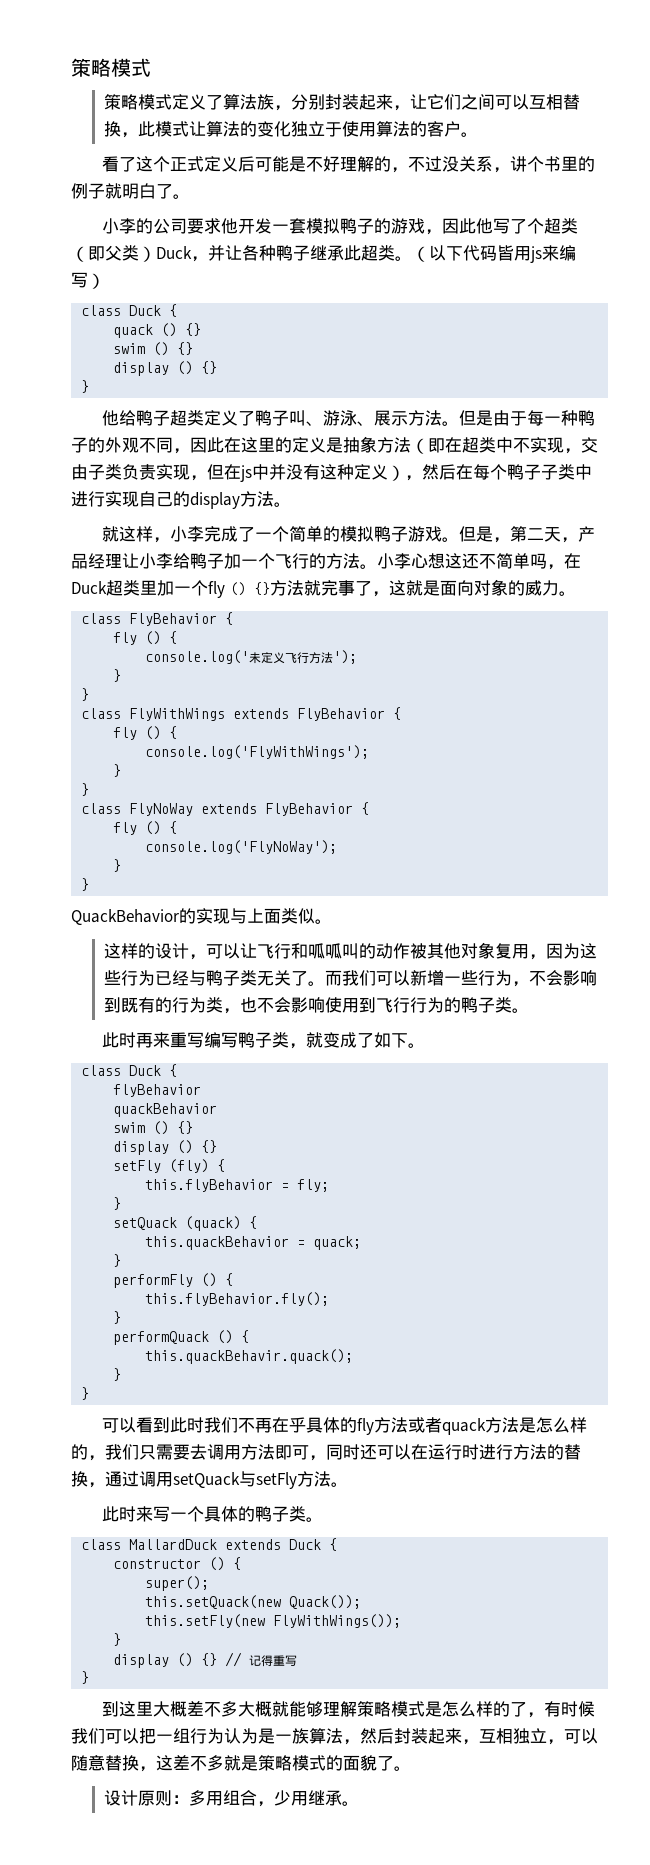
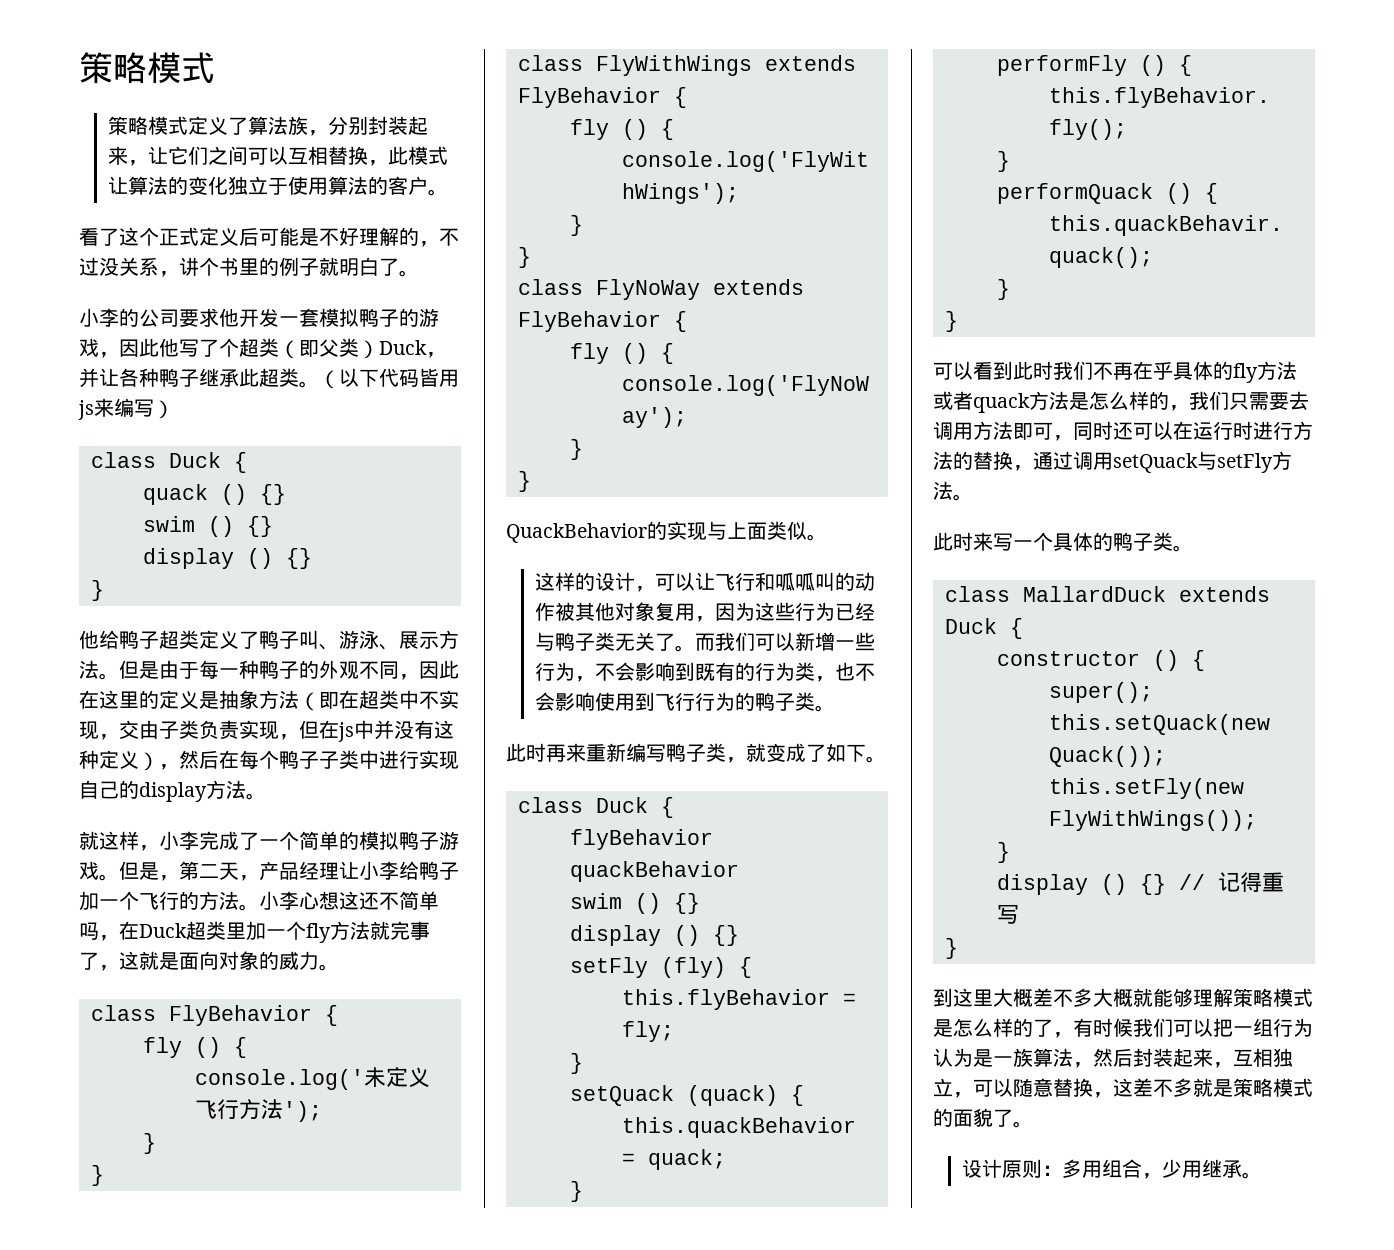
[229,582,270,596] () {} -> (331, 933) none
[186,1032,204,1048] 写 -> [606,743,626,762] 新

